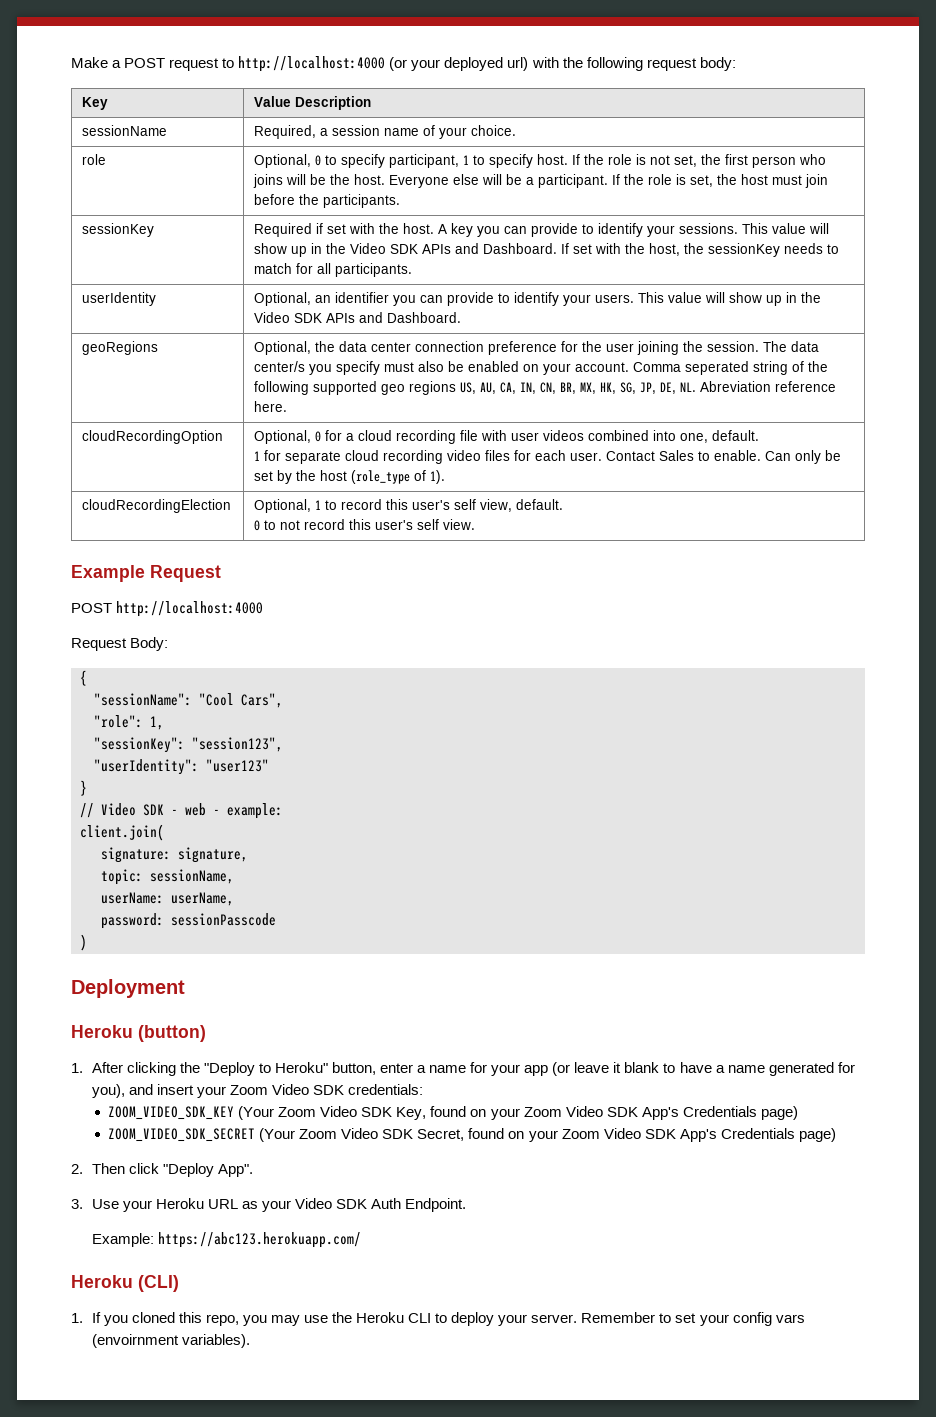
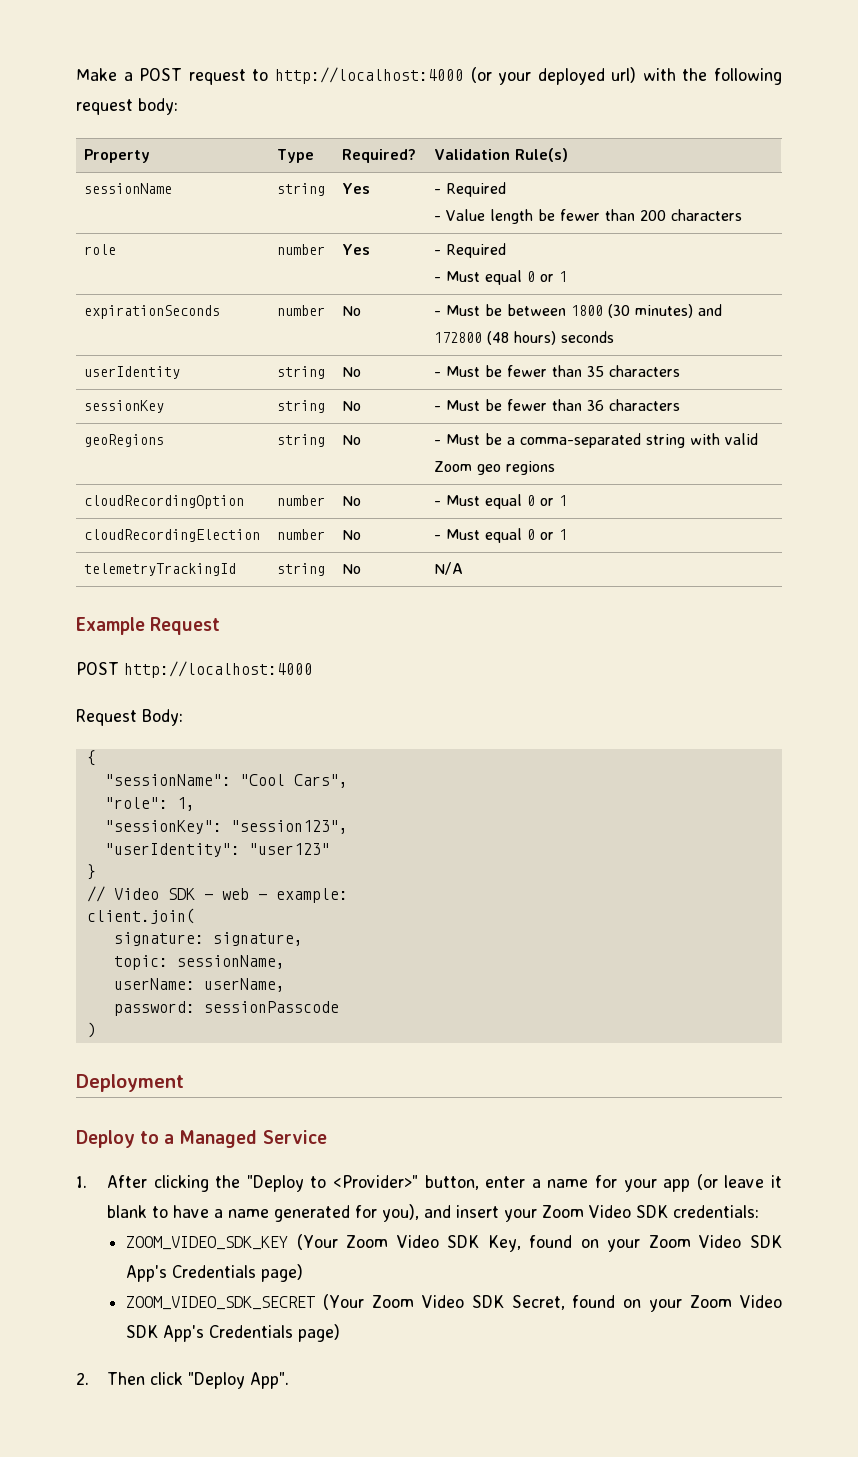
[82,97,109,110] [254,96,372,110] [82,125,168,136] [254,125,517,139] [82,154,107,165] [254,154,827,168] [253,174,829,188] [254,194,401,208] [82,223,155,237] [254,223,830,237] [254,243,840,257] [254,263,413,277] [82,292,157,306] [254,292,822,306] [254,312,462,323] [82,341,159,355] [254,341,820,355] [254,361,829,375] [254,381,837,395] [254,401,288,412] [82,430,224,444] [254,430,760,444] [254,450,842,464] [254,470,446,484] [82,499,232,513] [254,499,564,513] [254,519,476,531] Key | Value Description // sessionName | Required, a session name of your choice. // role | Optional, 0 to specify participant, 1 to specify host. If the role is not set, the first person who joins will be the host. Everyone else will be a participant. If the role is set, the host must join before the participants. // sessionKey | Required if set with the host. A key you can provide to identify your sessions. This value will show up in the Video SDK APIs and Dashboard. If set with the host, the sessionKey needs to match for all participants. // userIdentity | Optional, an identifier you can provide to identify your users. This value will show up in the Video SDK APIs and Dashboard. // geoRegions | Optional, the data center connection preference for the user joining the session. The data center/s you specify must also be enabled on your account. Comma seperated string of the following supported geo regions US, AU, CA, IN, CN, BR, MX, HK, SG, JP, DE, NL. Abreviation reference here. // cloudRecordingOption | Optional, 0 for a cloud recording file with user videos combined into one, default. // 1 for separate cloud recording video files for each user. Contact Sales to enable. Can only be set by the host (role_type of 1). // cloudRecordingElection | Optional, 1 to record this user's self view, default. // 0 to not record this user's self view. -> [84,149,151,163] [277,149,315,163] [342,149,417,163] [434,148,569,162] [84,183,173,194] [277,183,326,196] [342,183,371,194] [434,182,507,197] [434,209,743,224] [84,244,117,255] [277,244,326,255] [342,244,371,255] [434,243,507,258] [434,270,568,285] [84,305,221,319] [277,305,326,316] [342,306,362,316] [434,304,723,318] [434,331,615,345] [84,366,181,379] [277,366,326,379] [342,367,362,377] [434,365,681,377] [84,400,165,413] [277,400,326,413] [342,401,362,411] [434,399,681,411] [84,434,165,447] [277,434,326,447] [342,435,362,445] [434,433,759,448] [434,461,556,475] [84,495,245,509] [277,495,326,506] [342,496,362,506] [434,494,568,509] [84,529,261,542] [277,529,326,540] [342,530,362,540] [434,528,568,543] [84,563,237,576] [277,563,326,576] [342,564,362,574] [434,562,464,575] Property | Type | Required? | Validation Rule(s) // sessionName | string | Yes | - Required // - Value length be fewer than 200 characters // role | number | Yes | - Required // - Must equal 0 or 1 // expirationSeconds | number | No | - Must be between 1800 (30 minutes) and 172800 (48 hours) seconds // userIdentity | string | No | - Must be fewer than 35 characters // sessionKey | string | No | - Must be fewer than 36 characters // geoRegions | string | No | - Must be a comma-separated string with valid Zoom geo regions // cloudRecordingOption | number | No | - Must equal 0 or 1 // cloudRecordingElection | number | No | - Must equal 0 or 1 // telemetryTrackingId | string | No | N/A
[71,1025,206,1042] Heroku (button) -> [76,1130,327,1148] Deploy to a Managed Service
[274,1062,328,1073] Heroku" -> [332,1175,418,1188] <Provider>"
[71,1198,467,1212] [91,1232,361,1248] [71,1275,179,1292] [71,1312,805,1326] [91,1334,250,1348] // 3. Use your Heroku URL as your Video SDK Auth Endpoint. // Example: https://abc123.herokuapp.com/ // Heroku (CLI) // 1. If you cloned this repo, you may use the Heroku CLI to deploy your server. Remember to set your config vars (envoirnment variables). -> (289, 1380) none

